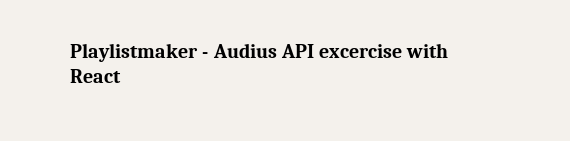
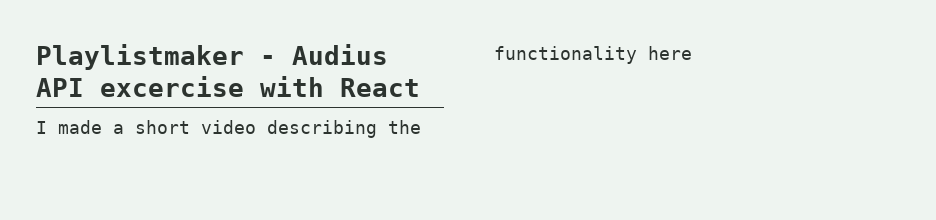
(121, 76) none -> [36,120,421,138] [494,46,692,64] // I made a short video describing the functionality here

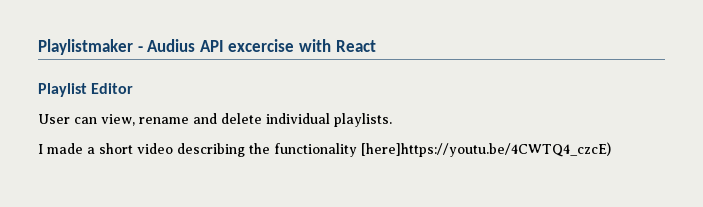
(420, 87) none -> [38,83,134,97] [38,113,392,127] // Playlist Editor // User can view, rename and delete individual playlists.
[648,46,692,60] here -> [361,142,611,157] [here]https://youtu.be/4CWTQ4_czcE)

